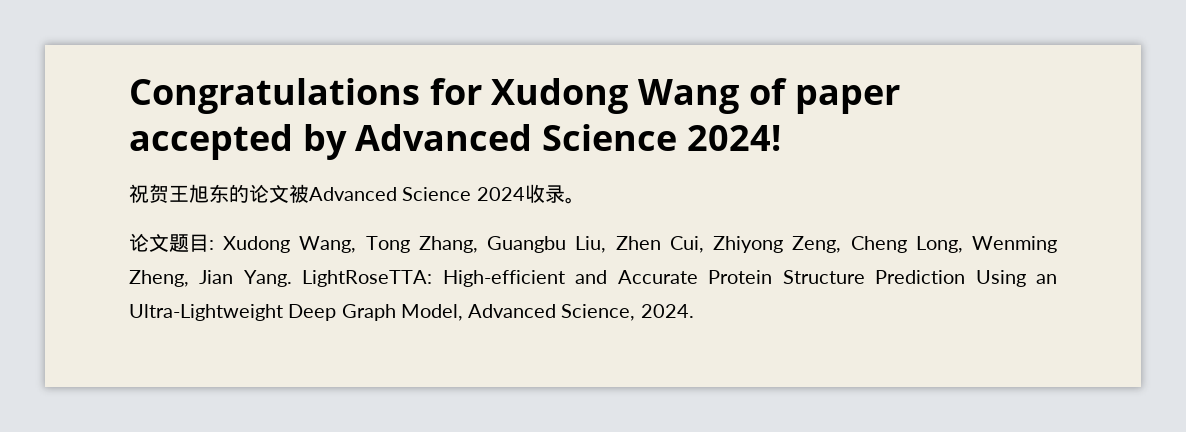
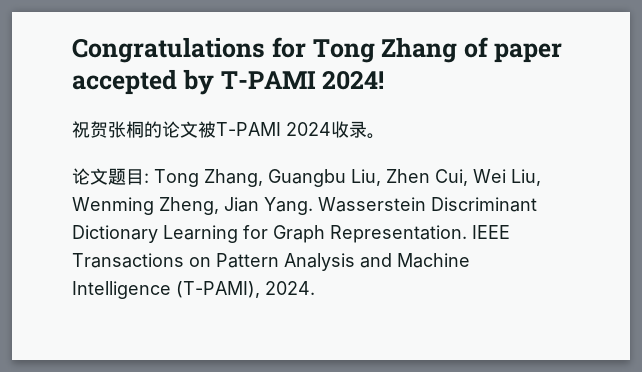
[491,78,740,114] Xudong Wang -> [312,37,458,63] Tong Zhang
[355,124,678,151] Advanced Science -> [220,71,316,89] T-PAMI
[169,184,229,203] 王旭东 -> [108,121,144,138] 张桐
[309,187,472,201] Advanced Science -> [216,122,281,136] T-PAMI
[223,236,357,253] Xudong Wang, -> (149, 178) none
[713,236,1058,253] [129,270,1058,287] [129,304,636,321] Zhiyong Zeng, Cheng Long, Wenming Zheng, Jian Yang. LightRoseTTA: High-efficient and Accurate Protein Structure Prediction Using an Ultra-Lightweight Deep Graph Model, Advanced Science, -> [473,169,541,186] [72,197,537,215] [72,225,510,243] [72,253,470,271] [72,281,260,299] Wei Liu, Wenming Zheng, Jian Yang. Wasserstein Discriminant Dictionary Learning for Graph Representation. IEEE Transactions on Pattern Analysis and Machine Intelligence (T-PAMI),

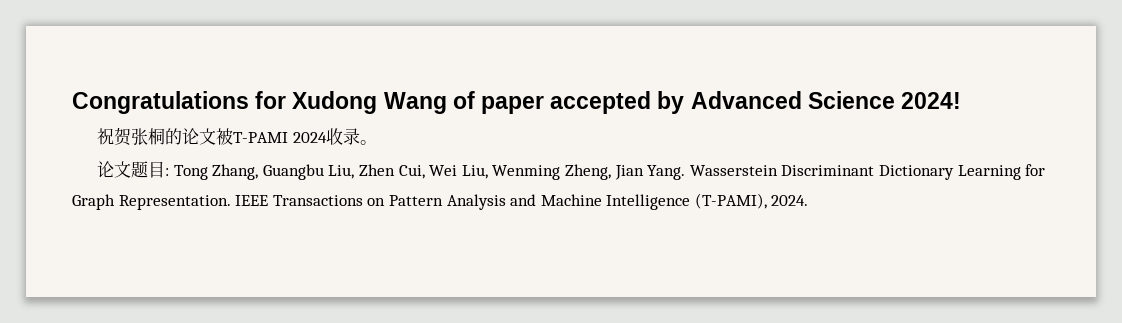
[312,37,458,63] Tong Zhang -> [292,91,447,114] Xudong Wang
[220,71,316,89] T-PAMI -> [690,91,895,109] Advanced Science

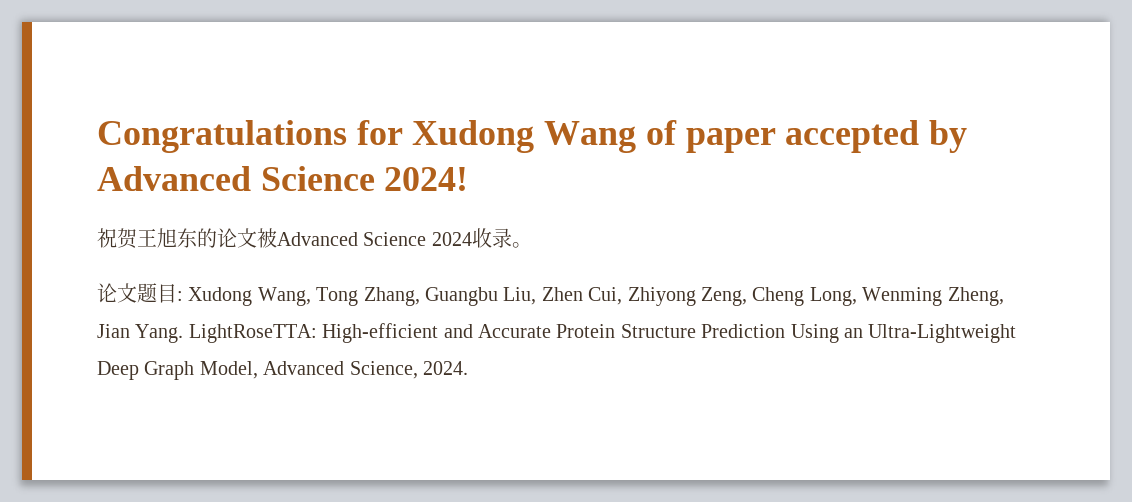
[131,128,166,145] 张桐 -> [137,228,197,248] 王旭东
[233,132,289,143] T-PAMI -> [277,232,427,246] Advanced Science
(170, 172) none -> [188,287,311,306] Xudong Wang,
[429,164,1046,180] [72,193,767,210] Wei Liu, Wenming Zheng, Jian Yang. Wasserstein Discriminant Dictionary Learning for Graph Representation. IEEE Transactions on Pattern Analysis and Machine Intelligence (T-PAMI), -> [627,287,1004,306] [97,323,1017,343] [97,361,418,380] Zhiyong Zeng, Cheng Long, Wenming Zheng, Jian Yang. LightRoseTTA: High-efficient and Accurate Protein Structure Prediction Using an Ultra-Lightweight Deep Graph Model, Advanced Science,

